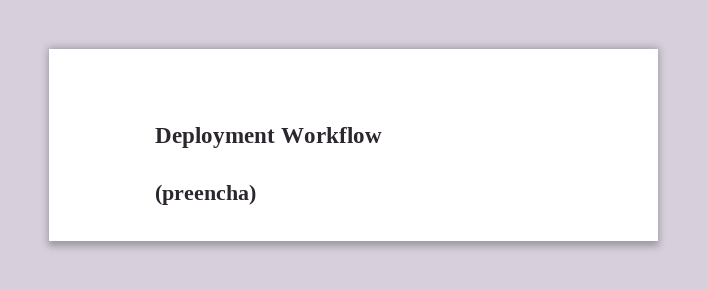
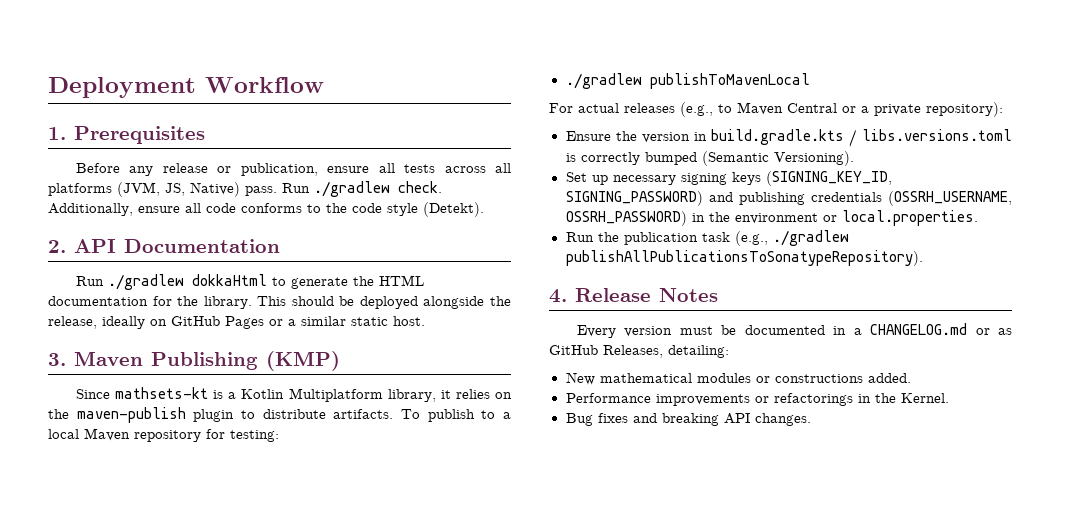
[155,184,256,205] (preencha) -> [48,126,205,144] [75,163,511,176] [48,181,442,197] [48,202,484,217] [48,239,280,253] [75,274,424,290] [48,296,511,309] [48,316,425,329] [48,351,340,371] [75,387,513,402] [48,407,512,423] [48,428,279,442] [565,73,810,89] [549,102,1003,117] [565,129,1012,147] [565,151,854,166] [565,171,892,186] [565,191,1012,206] [565,210,978,226] [565,230,849,246] [565,250,923,266] [549,288,718,303] [576,323,1012,338] [549,345,729,358] [565,372,911,385] [565,393,949,406] [565,413,811,426] 1. Prerequisites // Before any release or publication, ensure all tests across all platforms (JVM, JS, Native) pass. Run ./gradlew check. Additionally, ensure all code conforms to the code style (Detekt). // 2. API Documentation // Run ./gradlew dokkaHtml to generate the HTML documentation for the library. This should be deployed alongside the release, ideally on GitHub Pages or a similar static host. // 3. Maven Publishing (KMP) // Since mathsets-kt is a Kotlin Multiplatform library, it relies on the maven-publish plugin to distribute artifacts. To publish to a local Maven repository for testing: // ./gradlew publishToMavenLocal // For actual releases (e.g., to Maven Central or a private repository): // Ensure the version in build.gradle.kts / libs.versions.toml is correctly bumped (Semantic Versioning). // Set up necessary signing keys (SIGNING_KEY_ID, SIGNING_PASSWORD) and publishing credentials (OSSRH_USERNAME, OSSRH_PASSWORD) in the environment or local.properties. // Run the publication task (e.g., ./gradlew publishAllPublicationsToSonatypeRepository). // 4. Release Notes // Every version must be documented in a CHANGELOG.md or as GitHub Releases, detailing: // New mathematical modules or constructions added. // Performance improvements or refactorings in the Kernel. // Bug fixes and breaking API changes.

